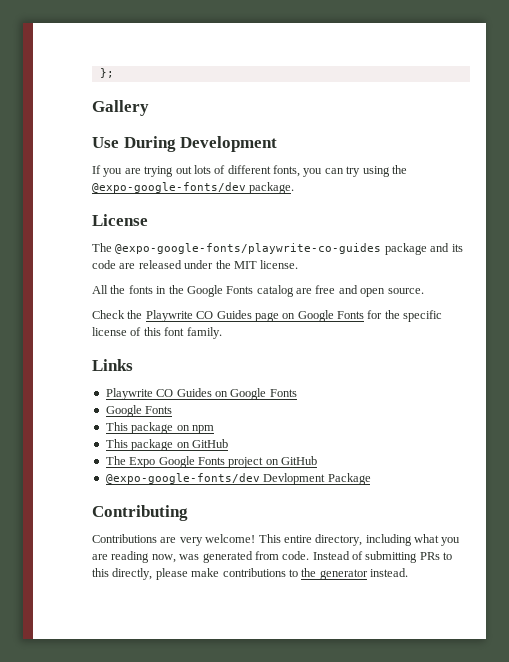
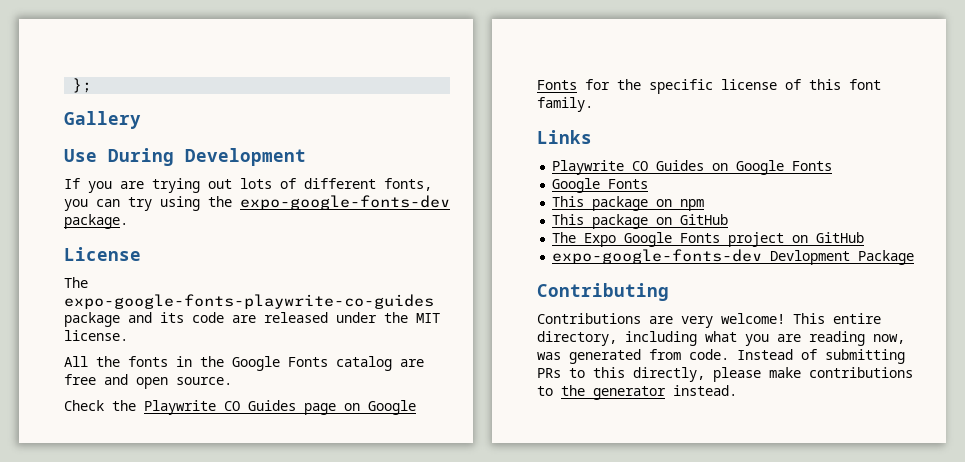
[92,182,246,193] @expo-google-fonts/dev -> [240,195,450,210] expo-google-fonts-dev
[115,243,382,254] @expo-google-fonts/playwrite-co-guides -> [64,294,434,309] expo-google-fonts-playwrite-co-guides
[105,473,260,484] @expo-google-fonts/dev -> [552,249,763,264] expo-google-fonts-dev

